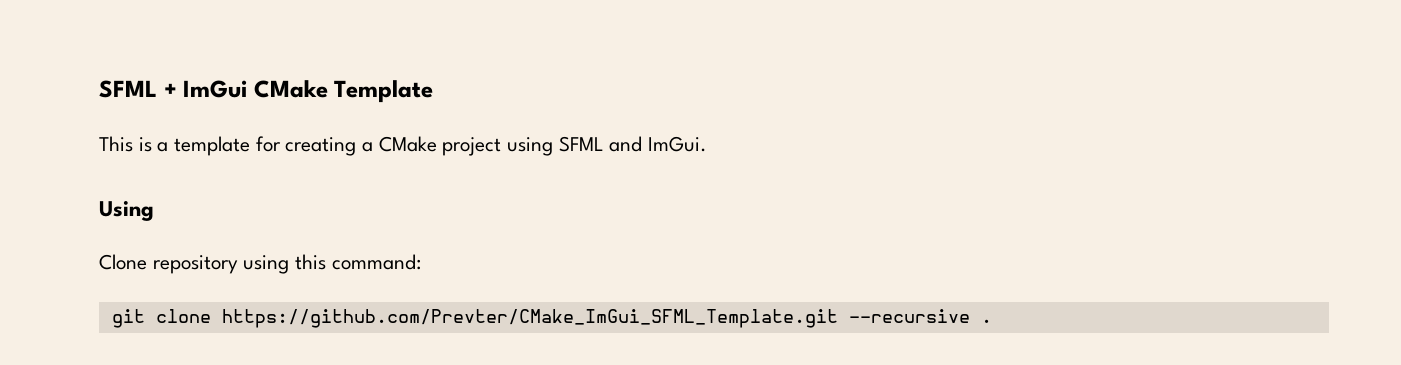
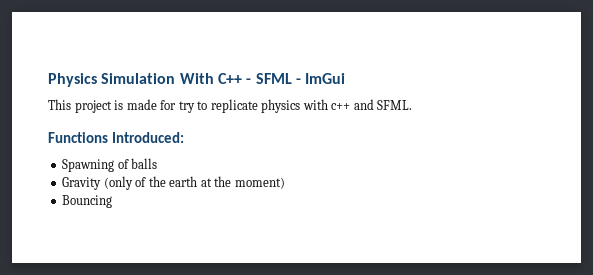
[99,80,177,98] SFML + -> [48,73,301,87] Physics Simulation With C++ - SFML -
[253,80,434,103] CMake Template -> (346, 78) none
[138,136,708,156] [99,201,154,221] [99,254,421,274] [111,309,992,328] is a template for creating a CMake project using SFML and ImGui. // Using // Clone repository using this command: // git clone https://github.com/Prevter/CMake_ImGui_SFML_Template.git --recursive . -> [74,99,413,113] [48,132,184,143] [62,158,158,172] [62,176,285,190] [62,195,113,208] project is made for try to replicate physics with c++ and SFML. // Functions Introduced: // Spawning of balls // Gravity (only of the earth at the moment) // Bouncing

